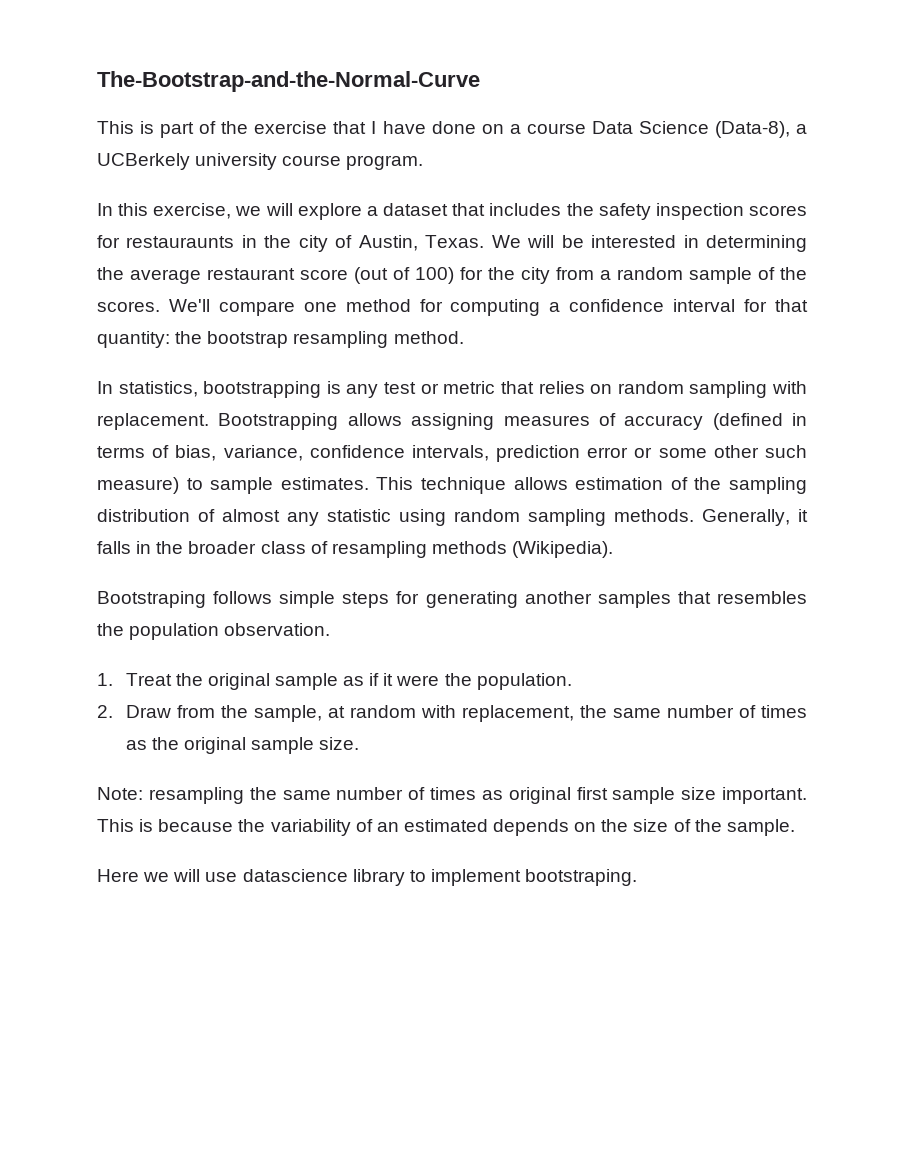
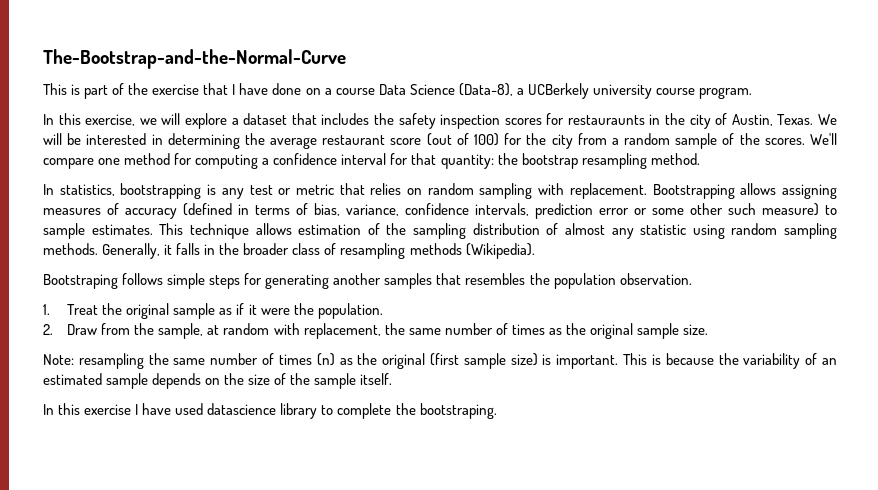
[481,787,717,804] as original first sample size -> [316,353,552,369] (n) as the original (first sample size) is
(488, 825) none -> [106,373,149,389] sample
[726,819,795,836] [97,869,238,882] sample. // Here we will use -> [314,373,393,389] [43,403,204,415] sample itself. // In this exercise I have used
[430,869,521,886] implement -> [337,403,416,419] complete the

